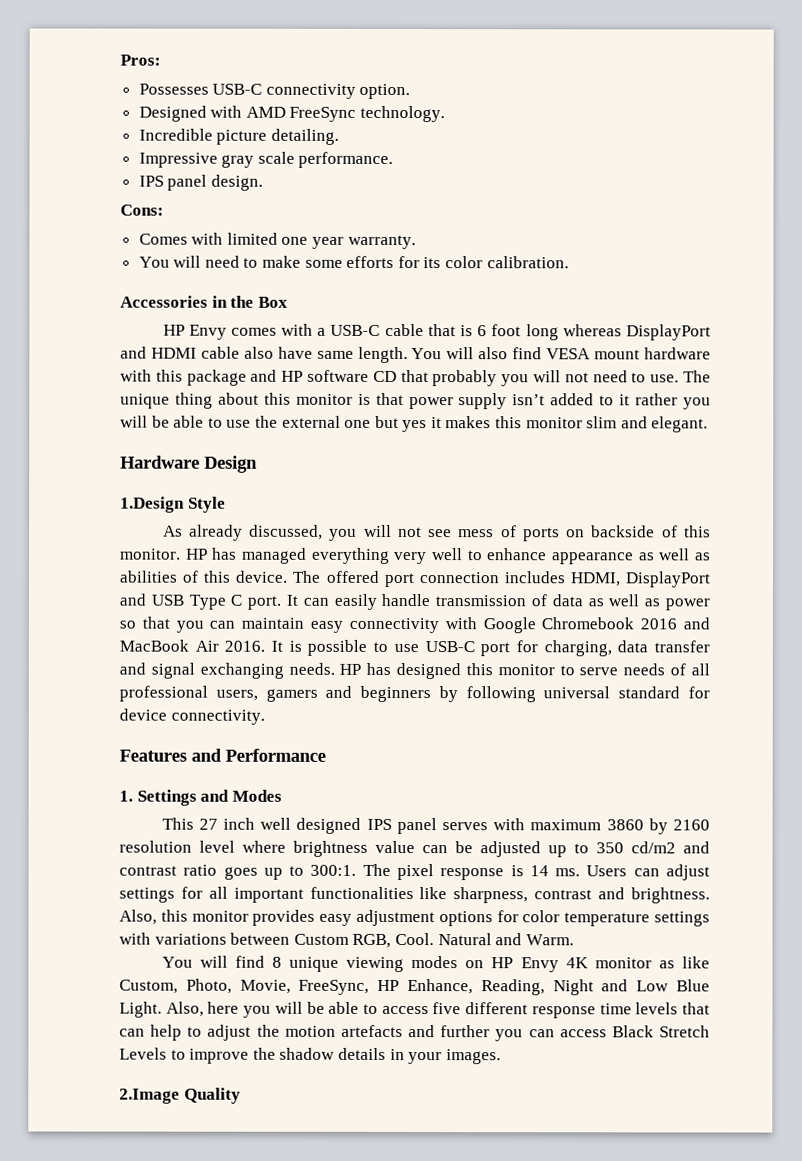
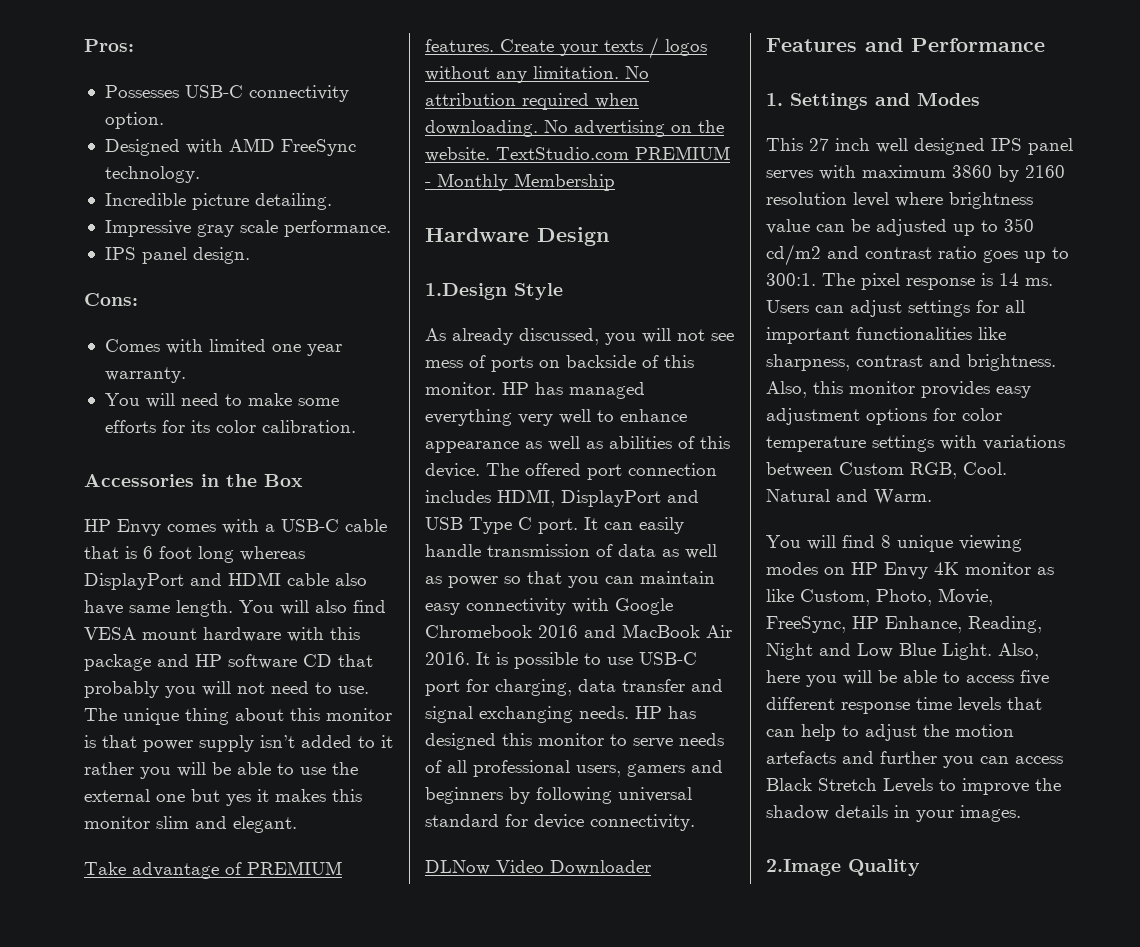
(709, 424) none -> [84,861,342,879] [425,37,707,59] [425,66,649,83] [425,93,639,110] [425,120,724,137] [425,146,730,162] [425,173,615,191] // Take advantage of PREMIUM features. Create your texts / logos without any limitation. No attribution required when downloading. No advertising on the website. TextStudio.com PREMIUM - Monthly Membership
(265, 717) none -> [425,860,651,875] // DLNow Video Downloader

